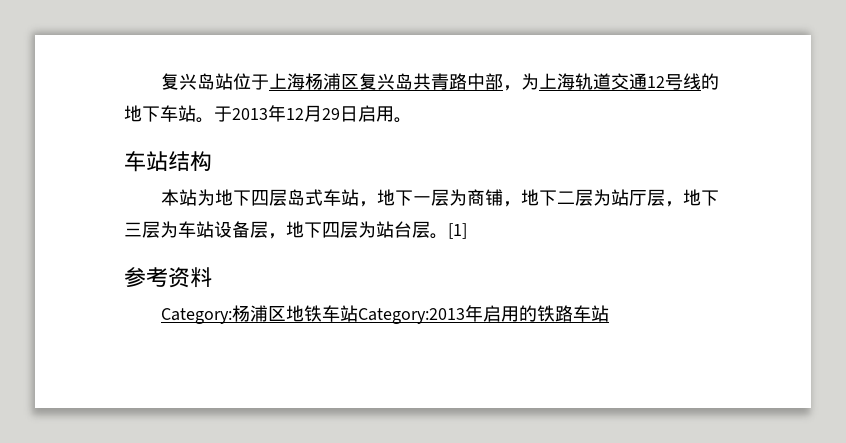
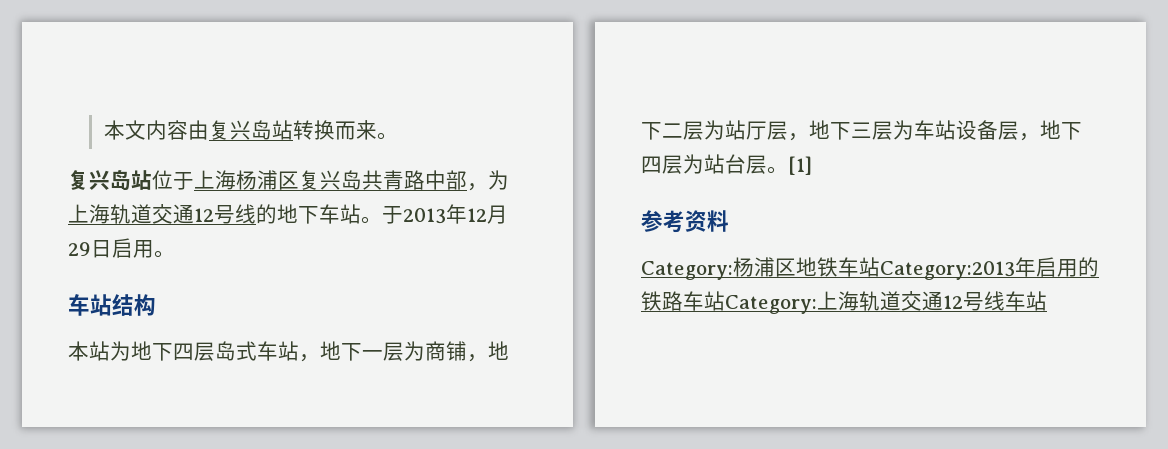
(160, 81) none -> [103,120,398,140] 本文内容由复兴岛站转换而来。 //
(609, 313) none -> [725,291,1047,314] Category:上海轨道交通12号线车站

